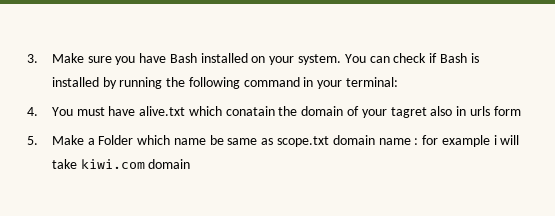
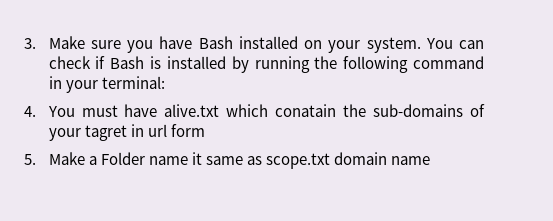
[301,106,344,116] domain -> [373,104,464,117] sub-domains
[430,106,490,116] also in urls -> [130,124,167,137] in url
[137,135,224,145] which name be -> [148,152,202,165] name it
[414,135,520,147] [51,159,191,169] : for example i will take kiwi.com domain -> (431, 160) none

